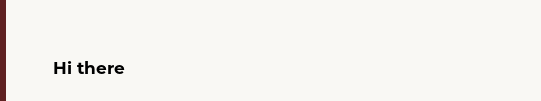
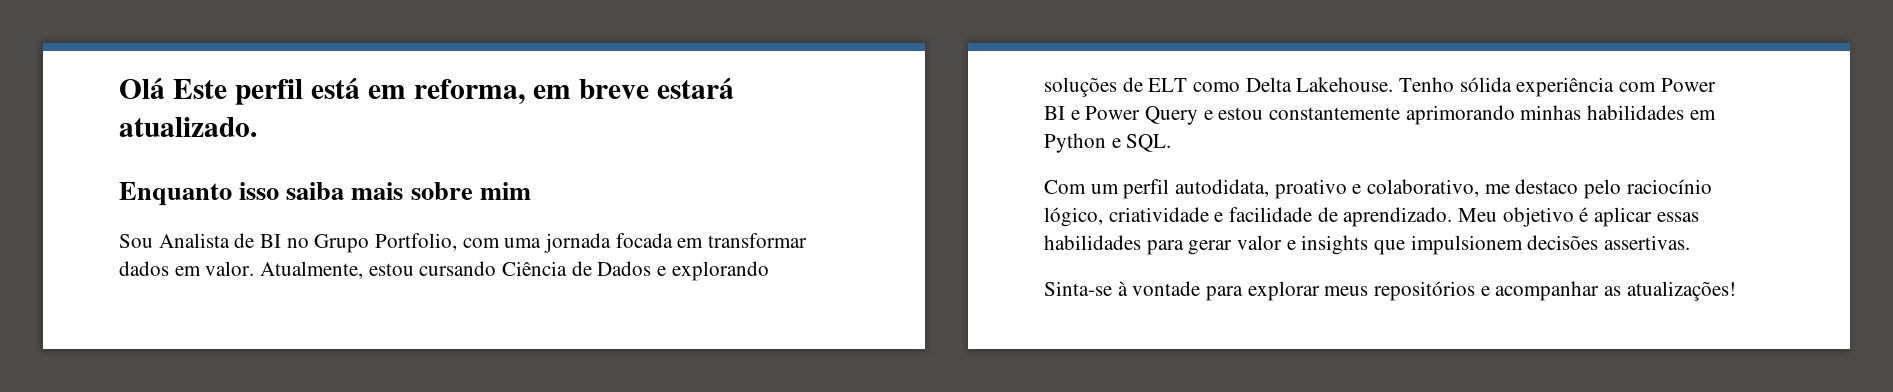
[53,61,125,74] Hi there -> [119,77,734,105] [119,117,257,137] [119,182,531,206] [119,233,808,253] [119,261,769,281] [1044,77,1716,97] [1044,105,1716,125] [1044,133,1172,153] [1044,179,1712,199] [1044,207,1699,227] [1044,235,1691,255] [1044,281,1736,301] Olá Este perfil está em reforma, em breve estará atualizado. // Enquanto isso saiba mais sobre mim // Sou Analista de BI no Grupo Portfolio, com uma jornada focada em transformar dados em valor. Atualmente, estou cursando Ciência de Dados e explorando soluções de ELT como Delta Lakehouse. Tenho sólida experiência com Power BI e Power Query e estou constantemente aprimorando minhas habilidades em Python e SQL. // Com um perfil autodidata, proativo e colaborativo, me destaco pelo raciocínio lógico, criatividade e facilidade de aprendizado. Meu objetivo é aplicar essas habilidades para gerar valor e insights que impulsionem decisões assertivas. // Sinta-se à vontade para explorar meus repositórios e acompanhar as atualizações!

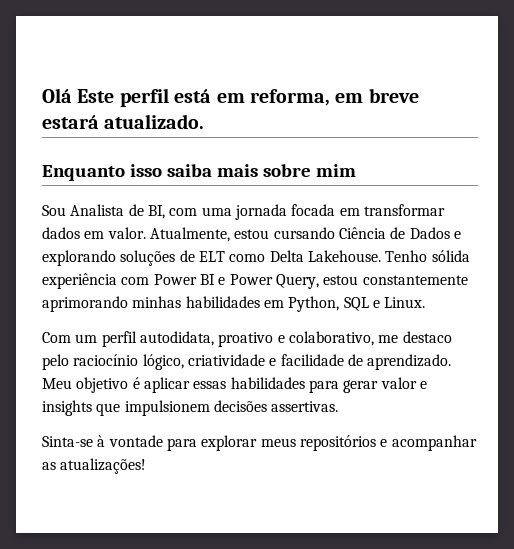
[260,233,458,253] BI no Grupo Portfolio, -> [147,205,165,219] BI,
[1145,106,1213,125] Query e -> [275,274,319,289] Query,
[1044,133,1172,153] Python e SQL. -> [288,296,426,312] Python, SQL e Linux.

